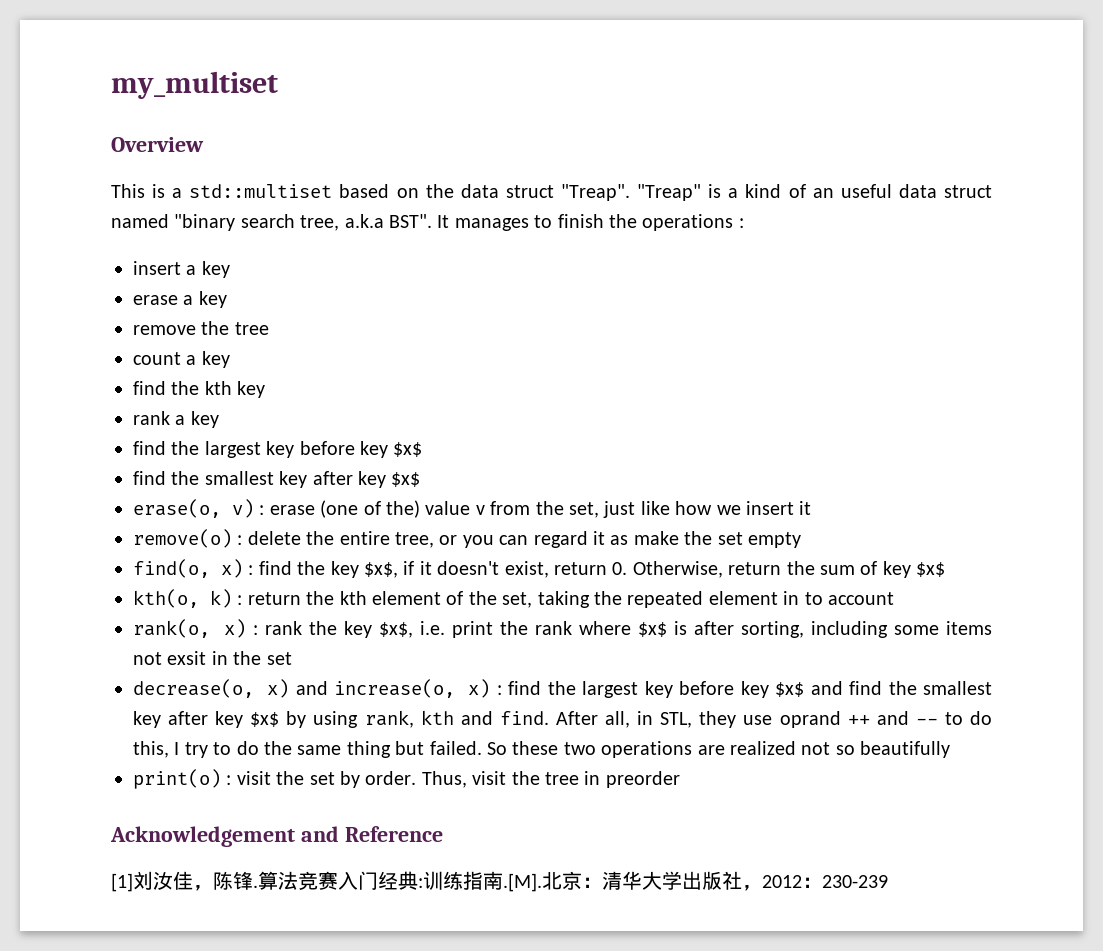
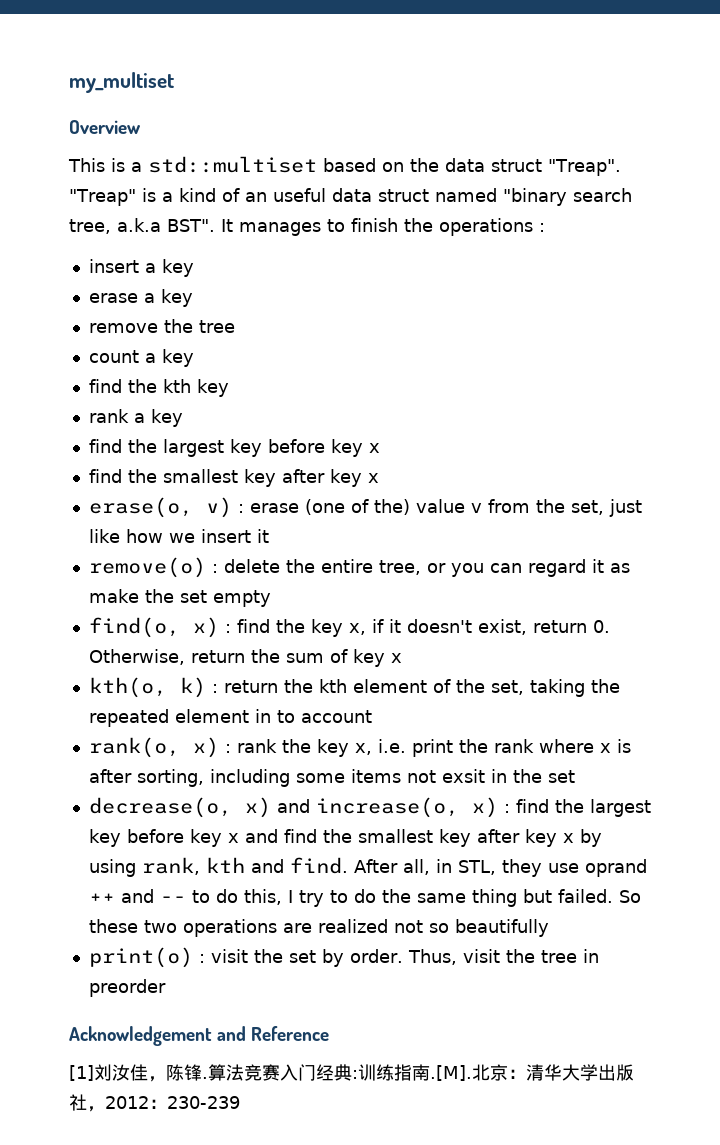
[393,442,423,457] [133,471,421,488] $x$ // find the smallest key after key $x$ -> [368,443,380,453] [88,469,379,487] x // find the smallest key after key x
[364,562,398,578] $x$, -> [348,623,366,635] x,
[916,562,946,577] $x$ -> [390,653,402,663] x
[379,622,414,638] $x$, -> [354,743,372,755] x,
[638,622,668,637] $x$ -> [599,743,611,753] x
[775,682,805,697] $x$ -> [227,833,239,843] x
[250,712,280,727] $x$ -> [562,833,574,843] x

